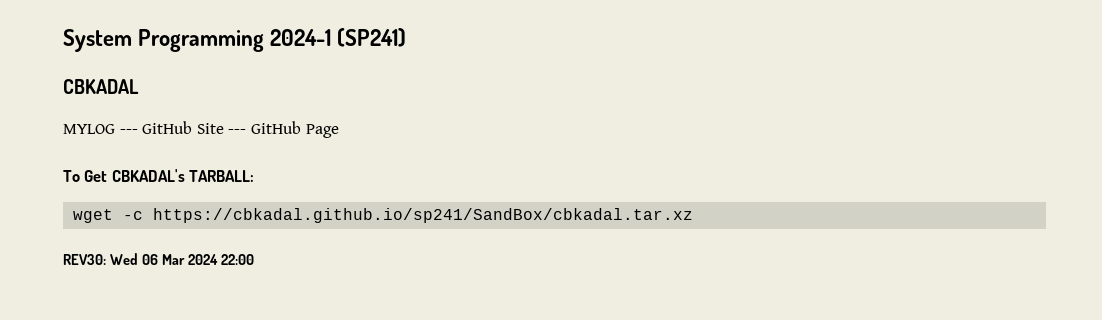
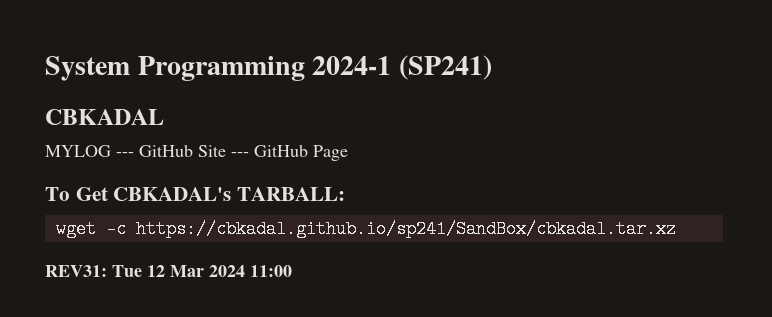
[63,253,158,265] REV30: Wed 06 -> [45,265,165,277] REV31: Tue 12
[220,254,254,265] 22:00 -> [250,265,292,277] 11:00

